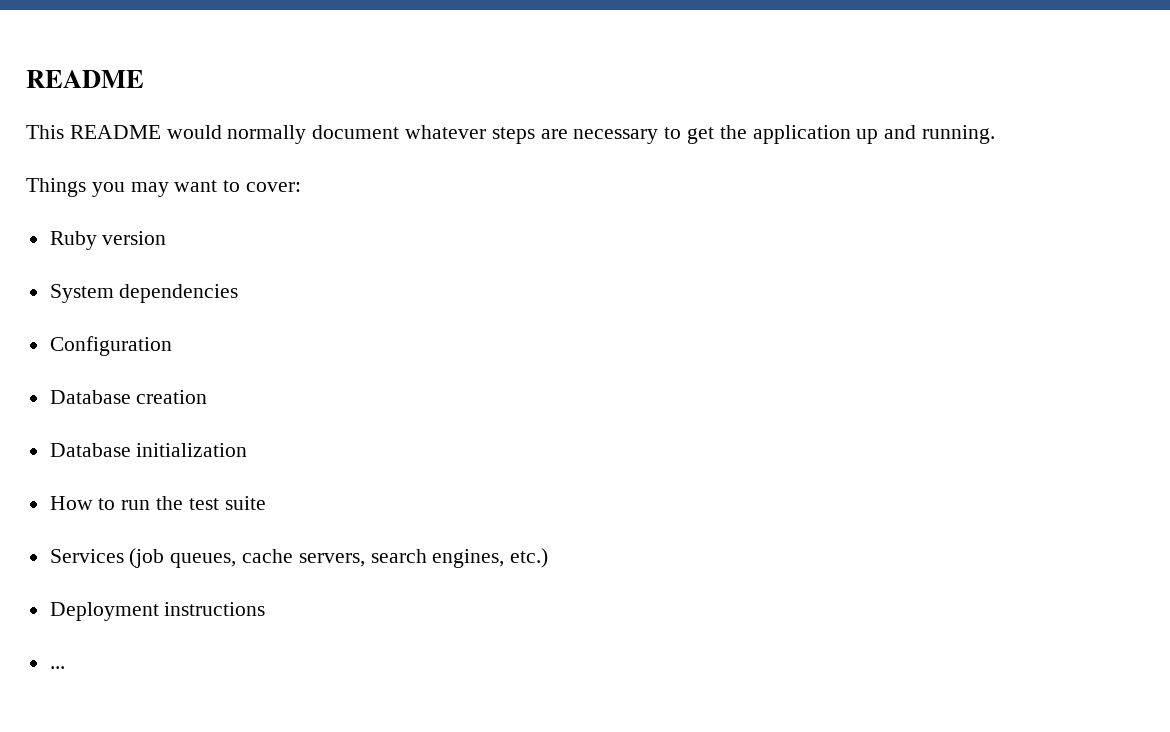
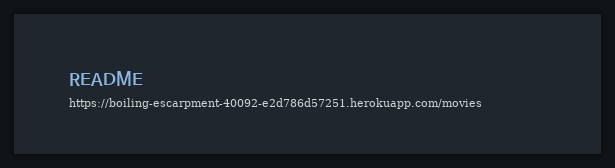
[26,125,996,144] [26,178,302,197] [49,231,167,250] [49,284,239,303] [49,336,172,356] [49,390,208,404] [49,443,248,457] [49,496,266,510] [49,548,549,568] [49,602,266,621] [49,666,65,669] This README would normally document whatever steps are necessary to get the application up and running. // Things you may want to cover: // Ruby version // System dependencies // Configuration // Database creation // Database initialization // How to run the test suite // Services (job queues, cache servers, search engines, etc.) // Deployment instructions // ... -> [69,98,482,109] https://boiling-escarpment-40092-e2d786d57251.herokuapp.com/movies

